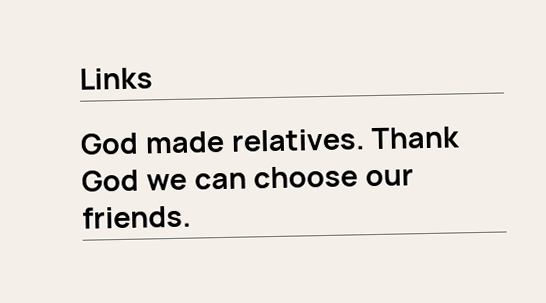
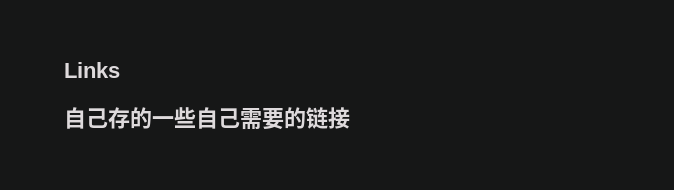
[80,126,461,155] [81,165,415,192] [82,205,192,229] God made relatives. Thank God we can choose our friends. -> [64,107,350,130] 自己存的一些自己需要的链接

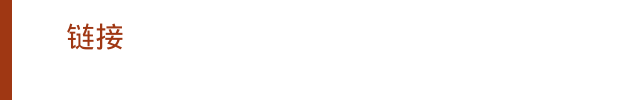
[64,62,120,78] [64,107,306,130] Links // 自己存的一些自己需要的 -> (66, 36) none

